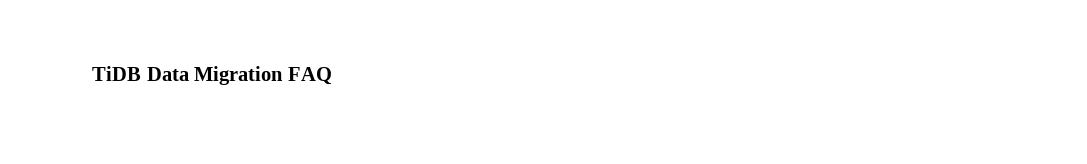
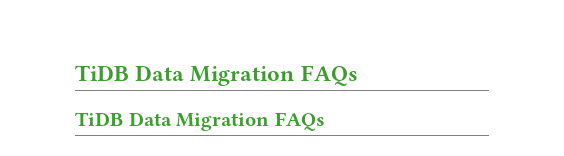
[92,66,332,85] TiDB Data Migration FAQ -> [75,65,358,86] [75,112,325,131] TiDB Data Migration FAQs // TiDB Data Migration FAQs

